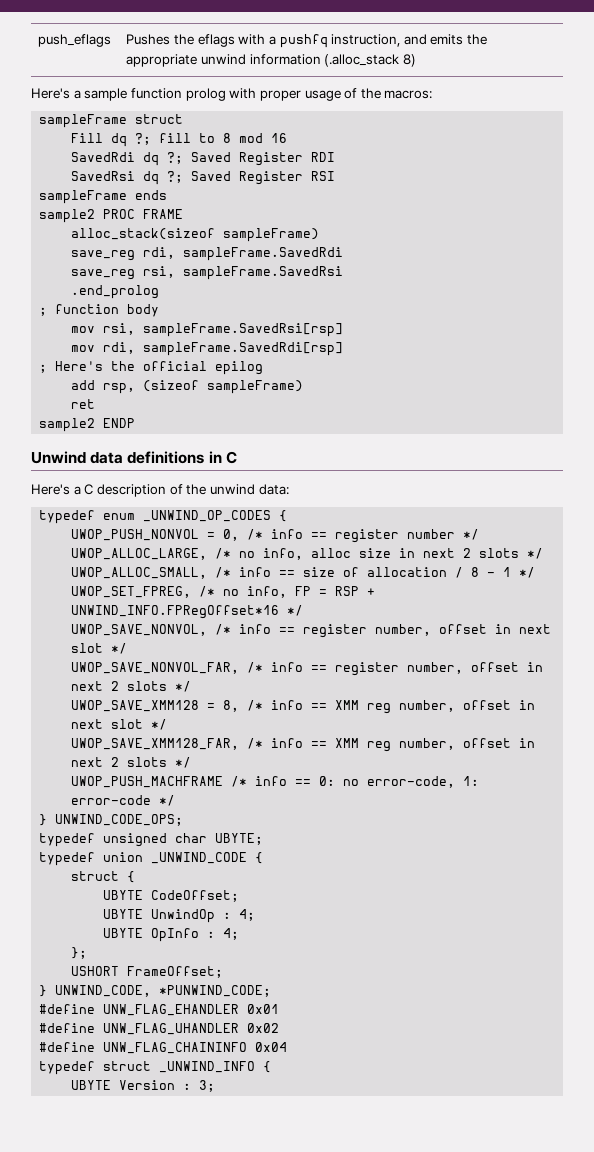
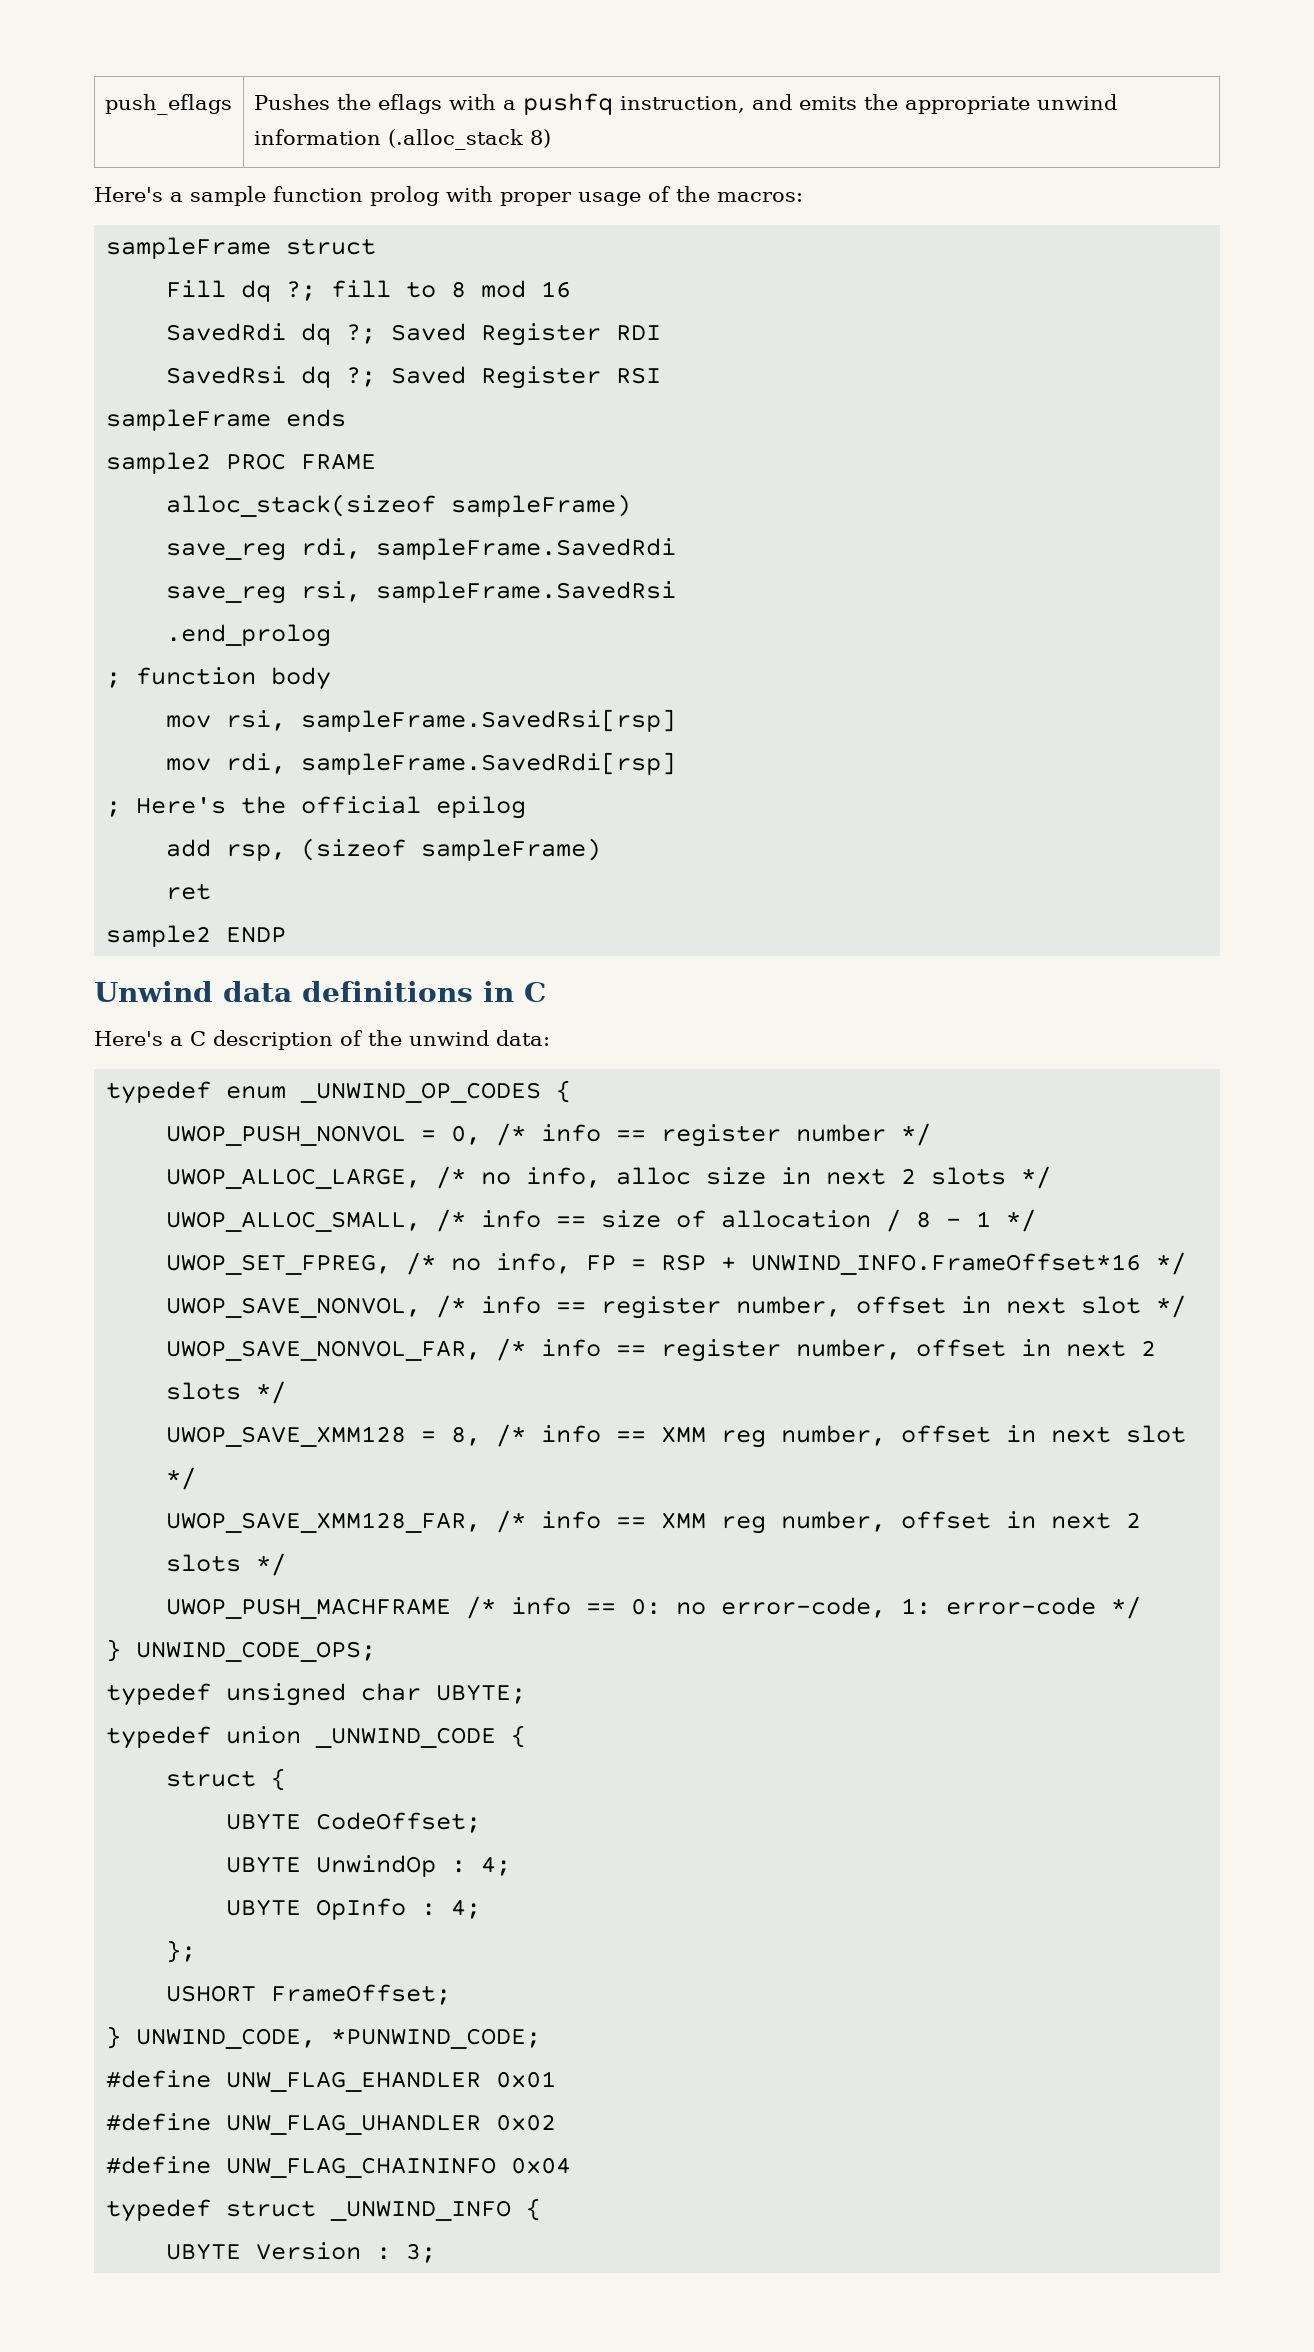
[71,605,280,619] UNWIND_INFO.FPRegOffset*16 -> [751,1253,1142,1275] UNWIND_INFO.FrameOffset*16

